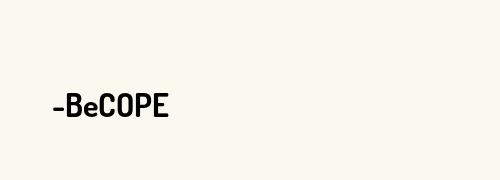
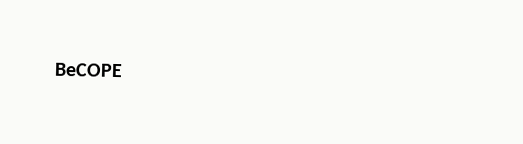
[52,93,169,117] -BeCOPE -> [54,62,123,78] BeCOPE

